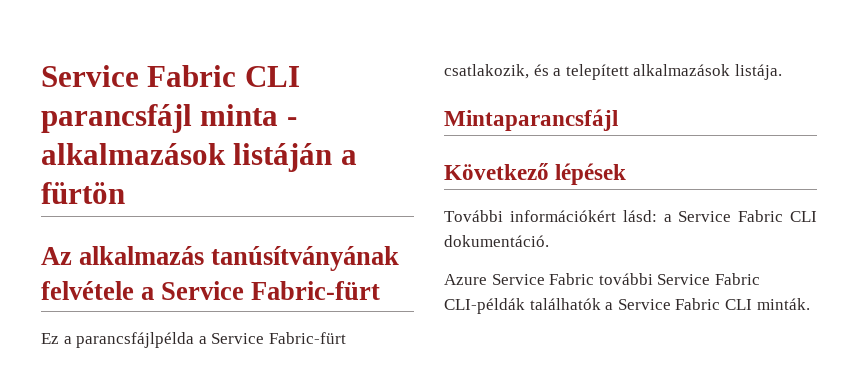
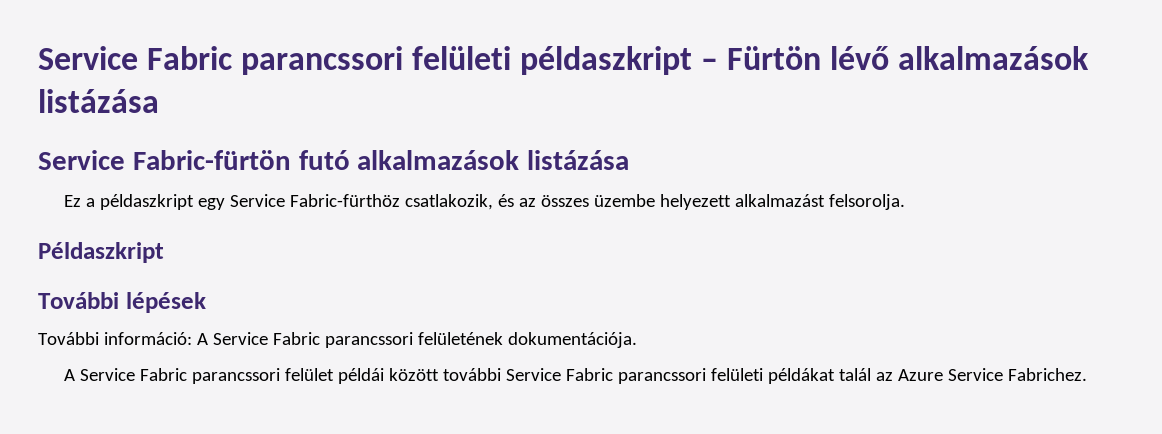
[41,65,300,87] [41,104,297,133] [41,143,357,172] [41,182,125,204] [41,246,400,271] [41,281,381,300] [41,332,346,348] [444,64,782,80] [444,109,618,131] [444,163,627,185] [444,210,817,222] [444,235,549,247] [444,273,760,285] [444,298,810,314] Service Fabric CLI parancsfájl minta - alkalmazások listáján a fürtön // Az alkalmazás tanúsítványának felvétele a Service Fabric-fürt // Ez a parancsfájlpélda a Service Fabric-fürt csatlakozik, és a telepített alkalmazások listája. // Mintaparancsfájl // Következő lépések // További információkért lásd: a Service Fabric CLI dokumentáció. // Azure Service Fabric további Service Fabric CLI-példák találhatók a Service Fabric CLI minták. -> [38,46,1090,75] [38,89,159,113] [38,150,630,170] [64,194,906,210] [38,242,164,263] [38,292,206,313] [38,332,637,348] [64,368,1088,384] Service Fabric parancssori felületi példaszkript – Fürtön lévő alkalmazások listázása // Service Fabric-fürtön futó alkalmazások listázása // Ez a példaszkript egy Service Fabric-fürthöz csatlakozik, és az összes üzembe helyezett alkalmazást felsorolja. // Példaszkript // További lépések // További információ: A Service Fabric parancssori felületének dokumentációja. // A Service Fabric parancssori felület példái között további Service Fabric parancssori felületi példákat talál az Azure Service Fabrichez.

